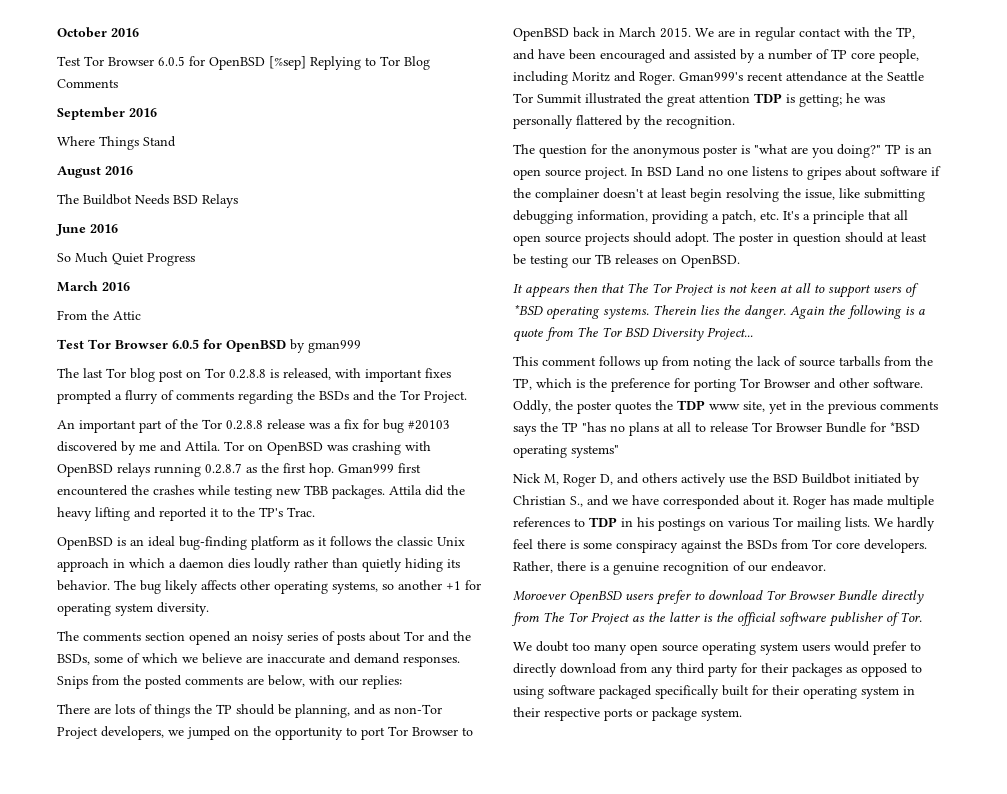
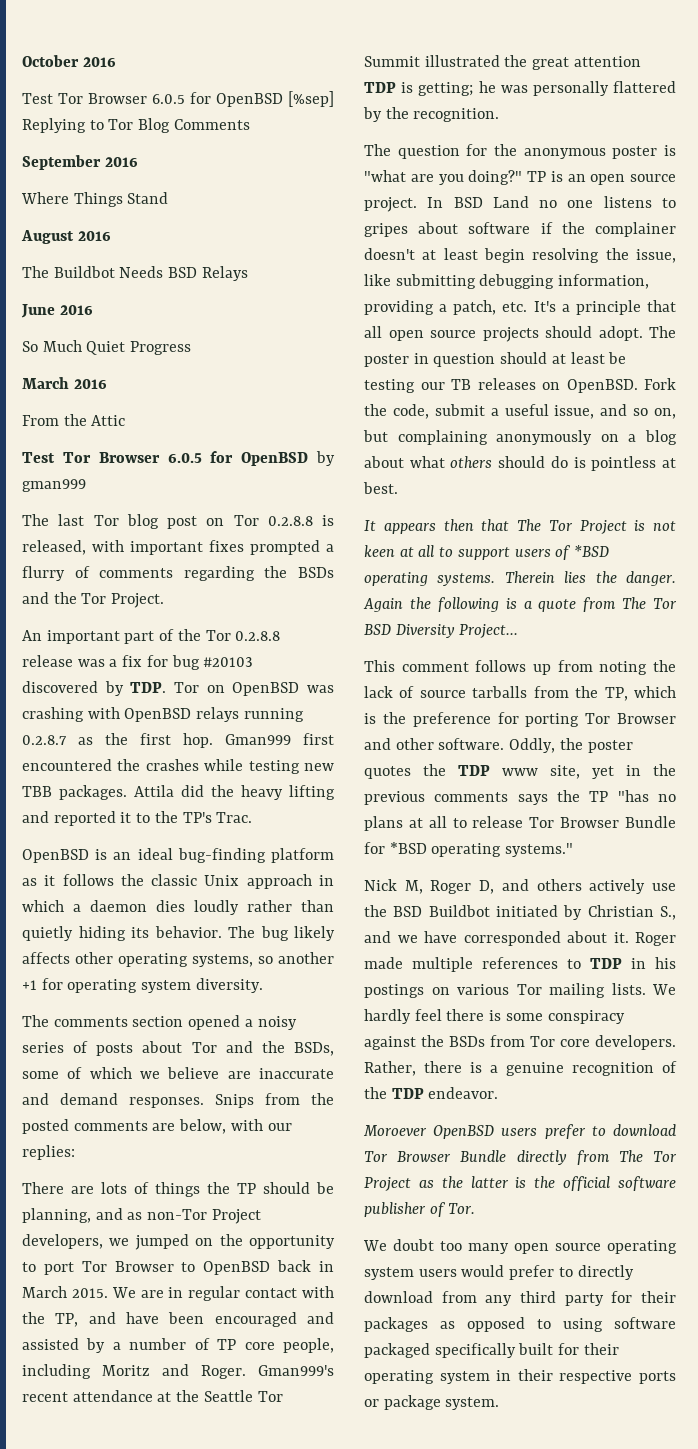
[139,441,220,452] me and Attila. -> [130,682,167,693] TDP.
[234,634,248,641] an -> [244,1019,253,1027] a
(740, 261) none -> [644,378,676,390] [364,404,676,419] [363,430,677,445] [364,456,676,471] [363,482,398,494] Fork the code, submit a useful issue, and so on, but complaining anonymously on a blog about what others should do is pointless at best.
[571,445,619,458] systems" -> [505,843,574,857] systems."
[830,495,849,505] has -> (676, 939) none
[748,564,767,572] our -> [364,1087,424,1099] the TDP

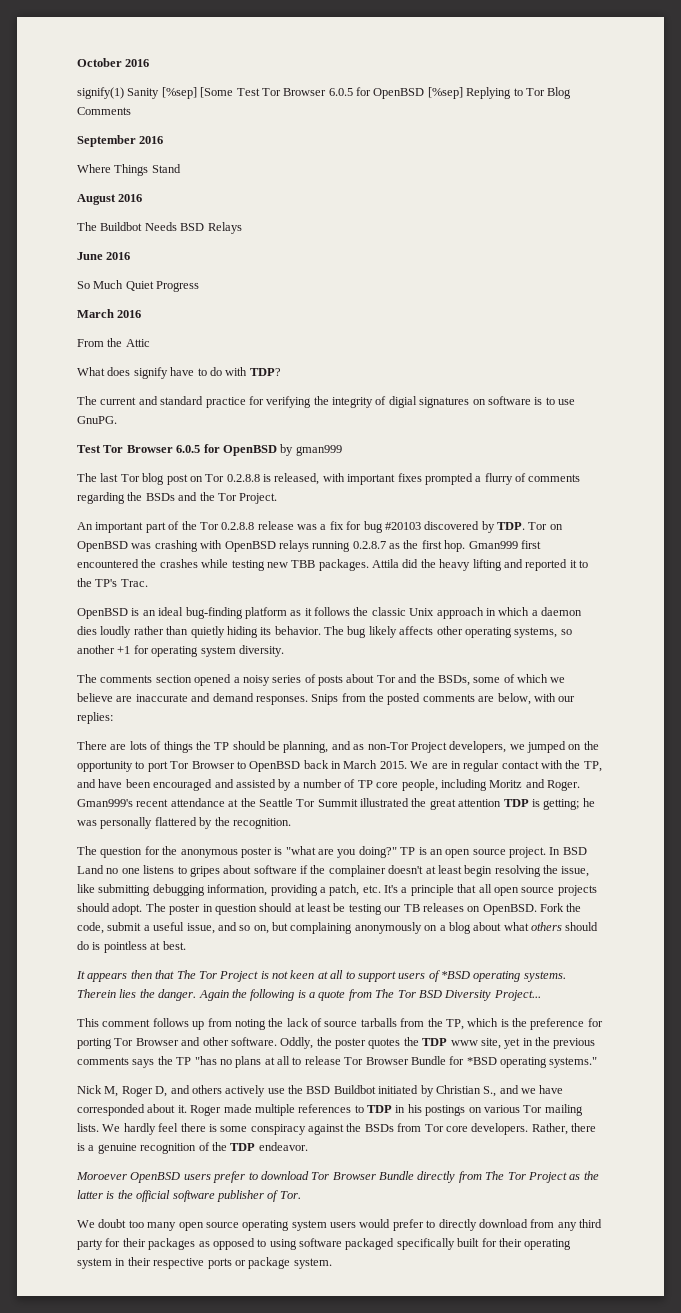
(116, 62) none -> [77,87,234,99] signify(1) Sanity [%sep] [Some
(126, 420) none -> [77,367,281,379] [77,396,575,408] [77,416,117,424] // What does signify have to do with TDP? // The current and standard practice for verifying the integrity of digial signatures on software is to use GnuPG.

